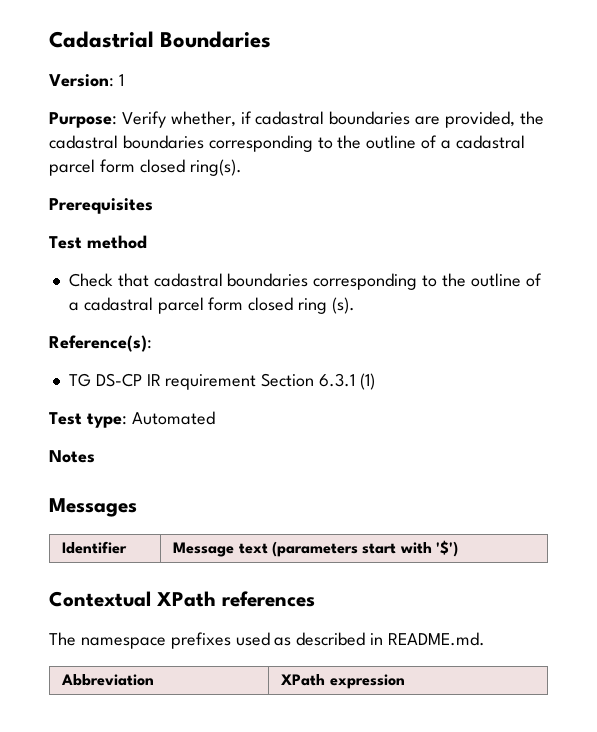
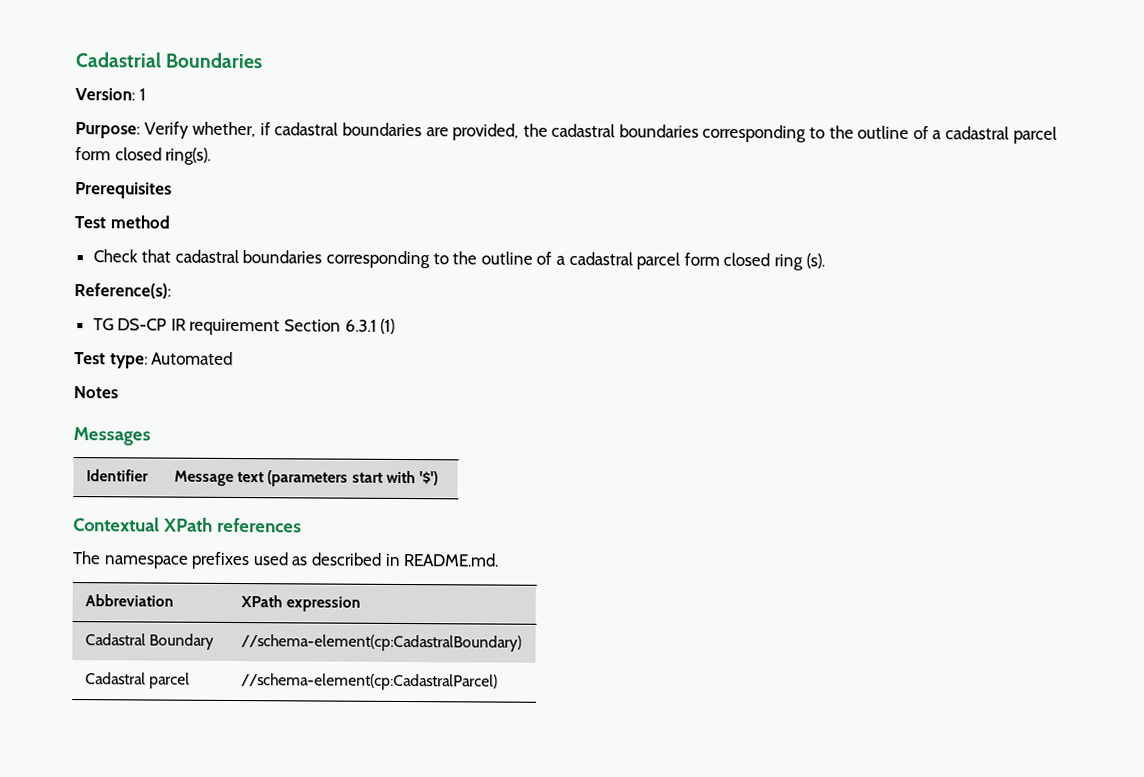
(405, 681) none -> [85,633,215,650] [241,634,523,652] [85,672,191,689] [241,673,499,691] // Cadastral Boundary | //schema-element(cp:CadastralBoundary) // Cadastral parcel | //schema-element(cp:CadastralParcel)

